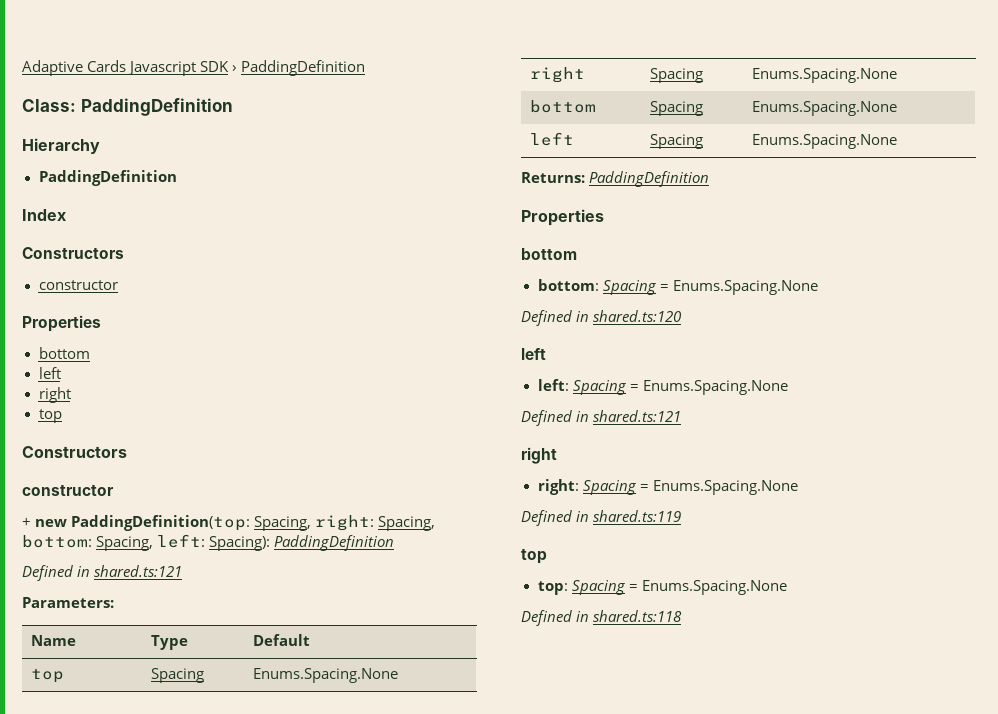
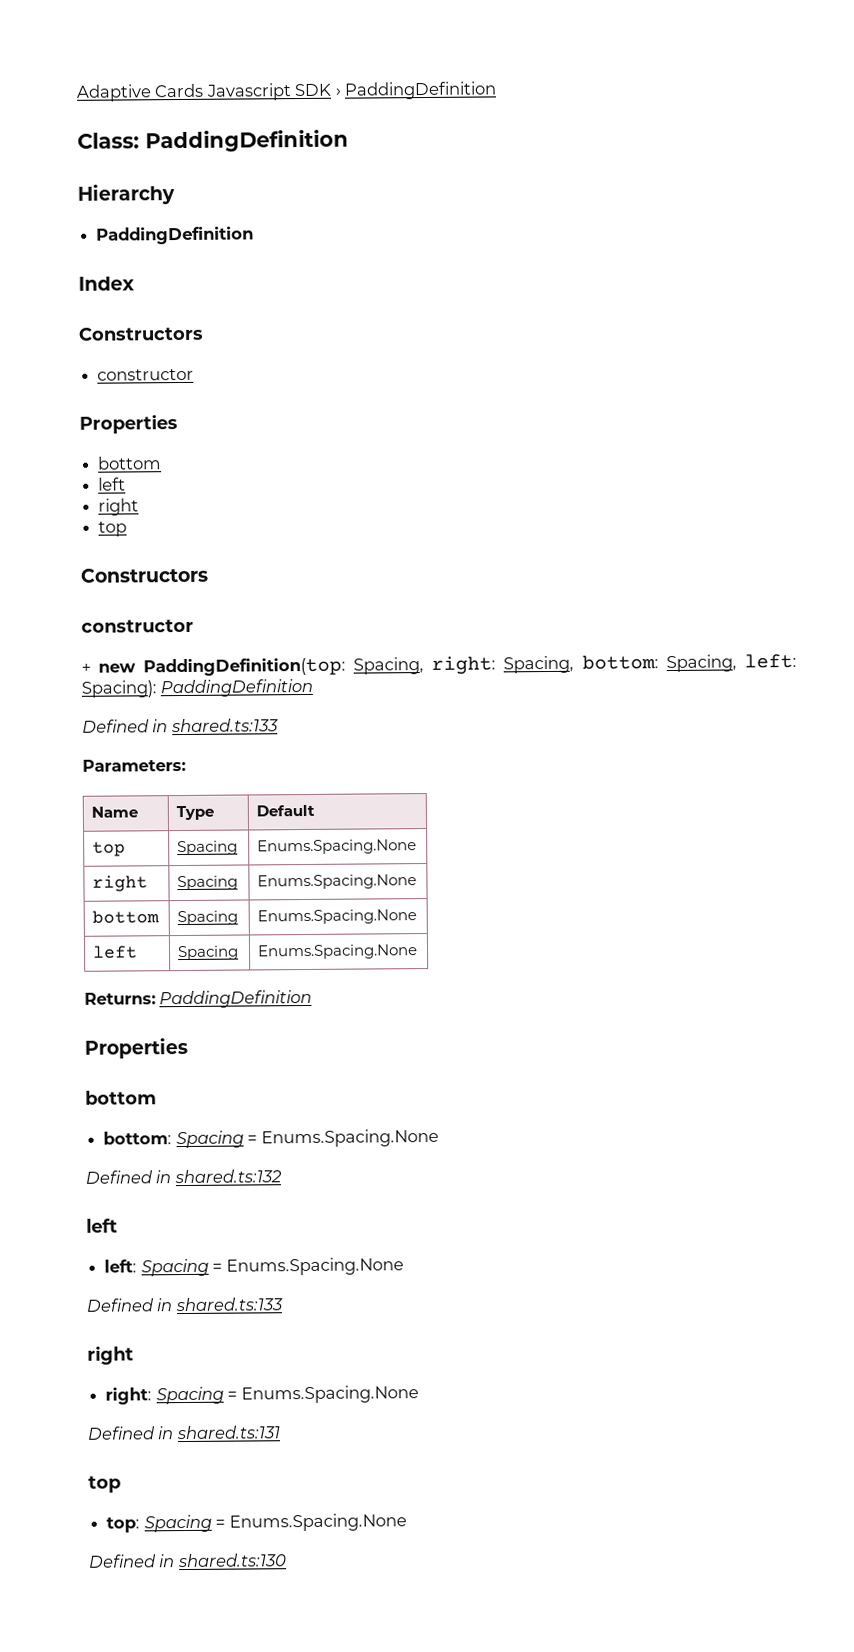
[94,565,183,577] shared.ts:121 -> [170,718,279,733] shared.ts:133
[593,310,682,322] shared.ts:120 -> [173,1169,282,1184] shared.ts:132
[593,410,682,422] shared.ts:121 -> [174,1297,283,1312] shared.ts:133
[593,510,682,522] shared.ts:119 -> [175,1425,281,1440] shared.ts:131
[593,610,683,622] shared.ts:118 -> [176,1553,287,1568] shared.ts:130

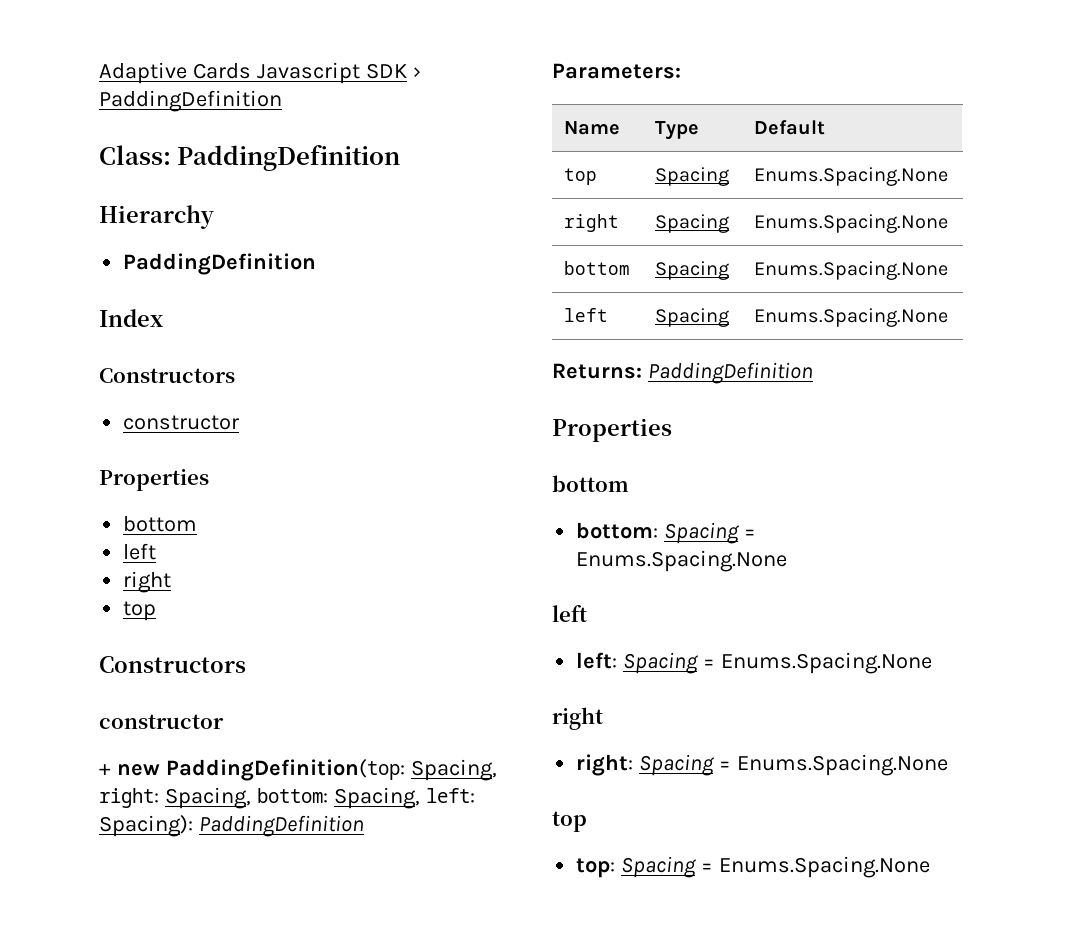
[82,718,279,733] // Defined in shared.ts:133 -> (364, 826) none
[85,1169,282,1184] // Defined in shared.ts:132 -> (788, 561) none
[86,1297,283,1312] // Defined in shared.ts:133 -> (933, 663) none
[87,1425,281,1440] // Defined in shared.ts:131 -> (949, 765) none
[88,1553,287,1568] // Defined in shared.ts:130 -> (931, 867) none

